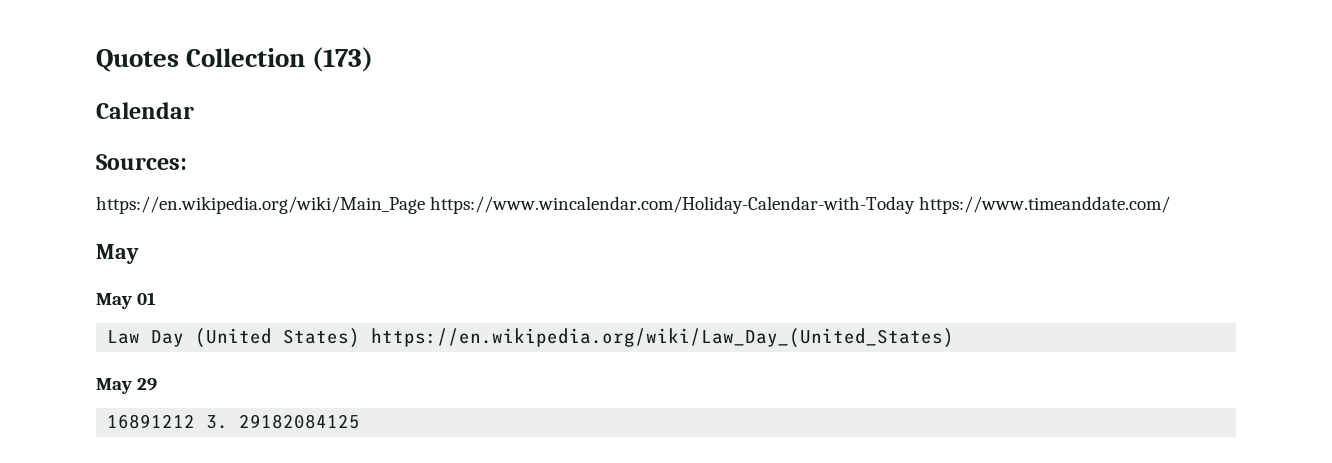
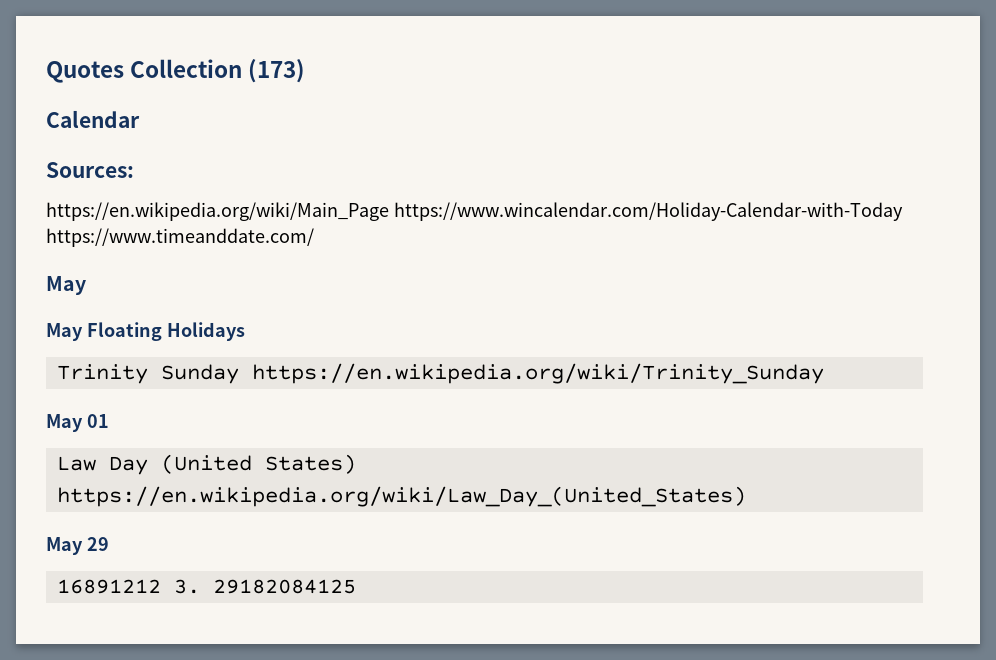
(139, 254) none -> [46,322,245,341] [56,363,824,384] // May Floating Holidays // Trinity Sunday https://en.wikipedia.org/wiki/Trinity_Sunday

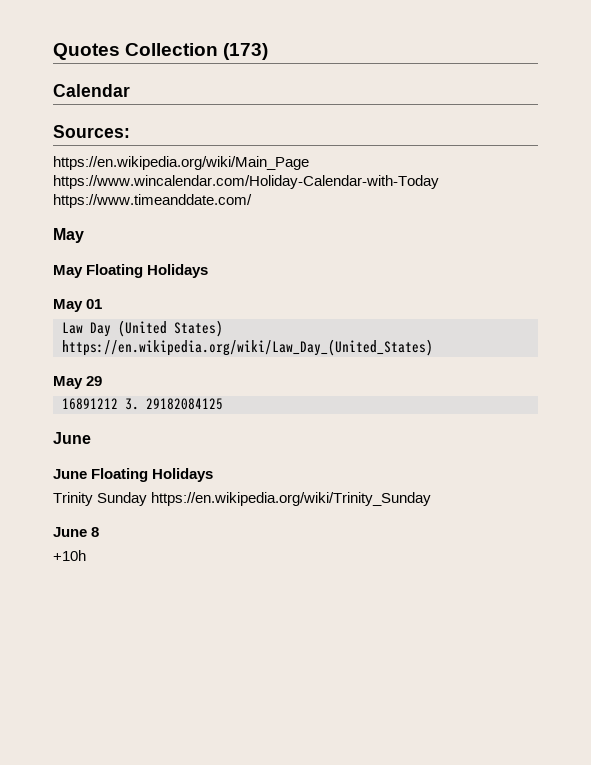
[56,363,824,384] // Trinity Sunday https://en.wikipedia.org/wiki/Trinity_Sunday -> (209, 271) none
(356, 586) none -> [53,432,91,444] [53,468,214,482] [53,492,432,506] [53,527,100,537] [53,550,86,561] // June // June Floating Holidays // Trinity Sunday https://en.wikipedia.org/wiki/Trinity_Sunday // June 8 // +10h

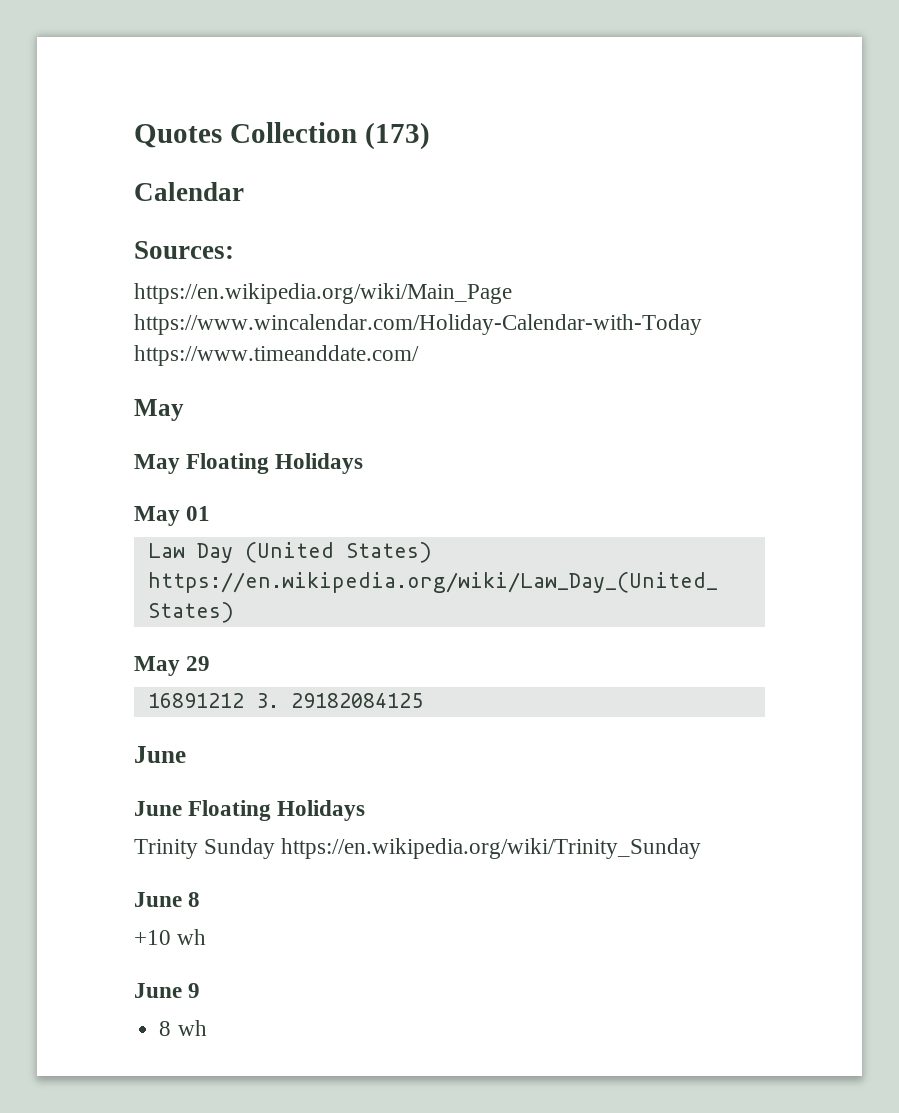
[53,550,86,561] +10h -> [134,929,207,945] [134,983,201,998] [159,1020,207,1036] +10 wh // June 9 // 8 wh

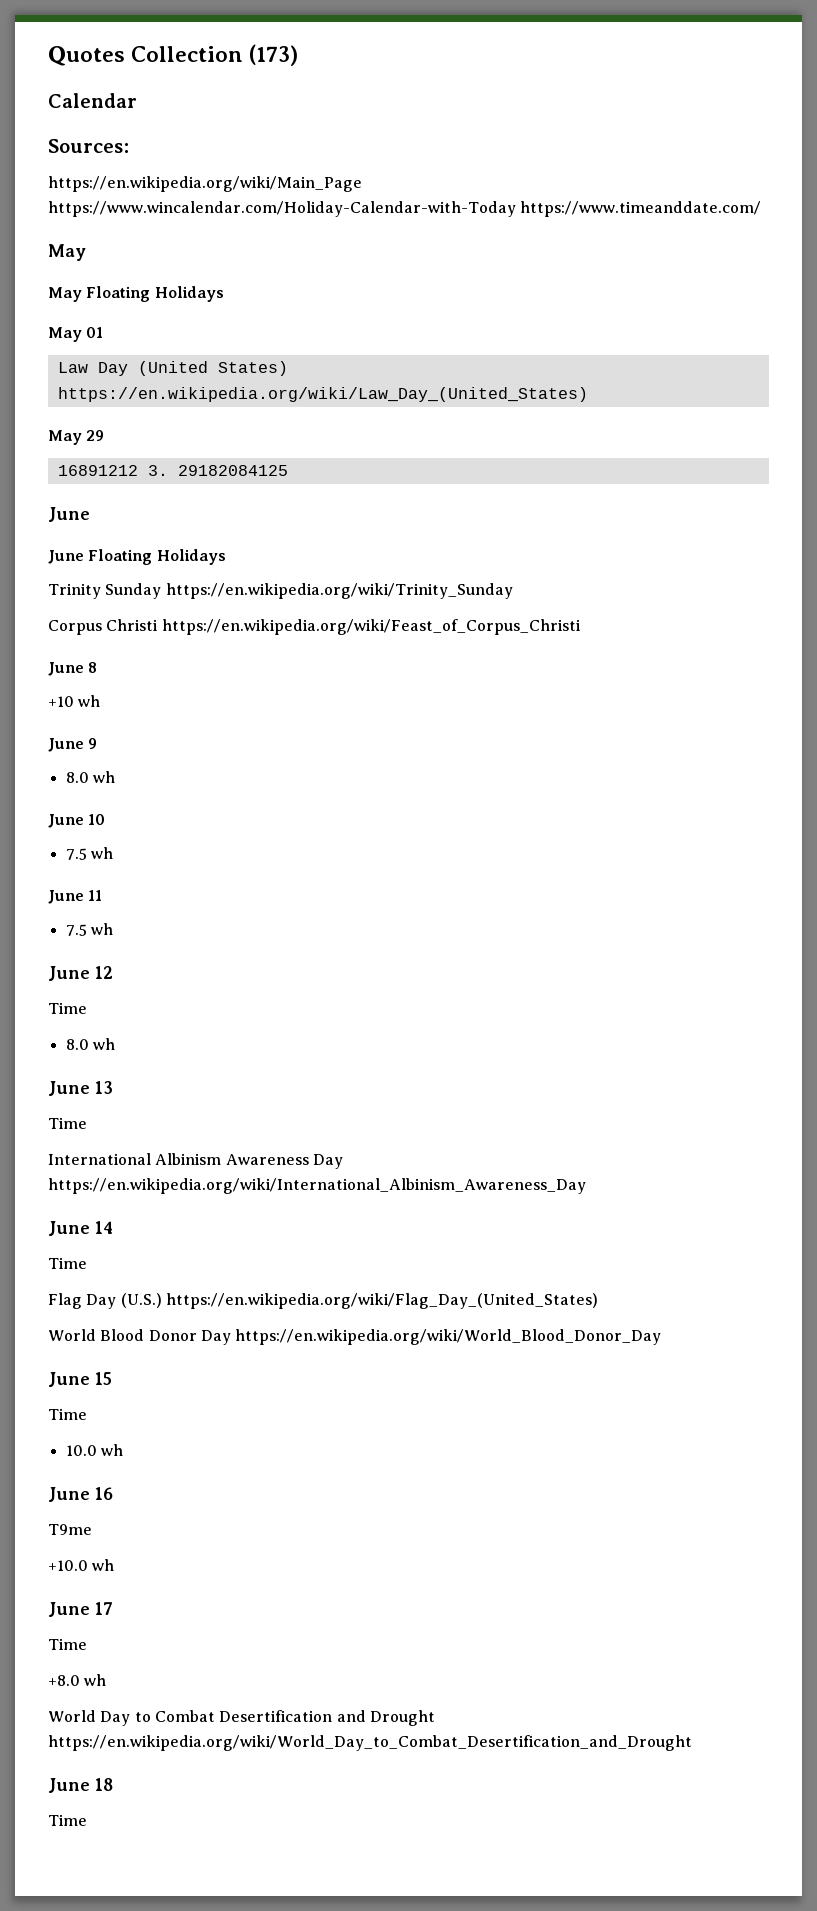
(702, 848) none -> [48,619,581,635] // Corpus Christi https://en.wikipedia.org/wiki/Feast_of_Corpus_Christi
[159,1020,207,1036] 8 wh -> [65,771,115,783] [48,814,106,828] [65,847,113,860] [48,890,103,904] [65,923,113,936] [48,966,113,981] [48,1002,87,1014] [65,1038,115,1050] [48,1081,113,1096] [48,1117,87,1129] [48,1153,343,1169] [48,1178,586,1194] [48,1221,113,1236] [48,1257,87,1269] [48,1293,598,1309] [48,1329,662,1345] [48,1372,112,1387] [48,1408,87,1420] [65,1444,123,1456] [48,1487,113,1502] [48,1524,92,1535] [48,1559,115,1571] [48,1602,113,1617] [48,1638,87,1650] [48,1674,107,1686] [48,1710,435,1726] [48,1735,692,1751] [48,1778,113,1793] [48,1814,87,1826] 8.0 wh // June 10 // 7.5 wh // June 11 // 7.5 wh // June 12 // Time // 8.0 wh // June 13 // Time // International Albinism Awareness Day https://en.wikipedia.org/wiki/International_Albinism_Awareness_Day // June 14 // Time // Flag Day (U.S.) https://en.wikipedia.org/wiki/Flag_Day_(United_States) // World Blood Donor Day https://en.wikipedia.org/wiki/World_Blood_Donor_Day // June 15 // Time // 10.0 wh // June 16 // T9me // +10.0 wh // June 17 // Time // +8.0 wh // World Day to Combat Desertification and Drought https://en.wikipedia.org/wiki/World_Day_to_Combat_Desertification_and_Drought // June 18 // Time

